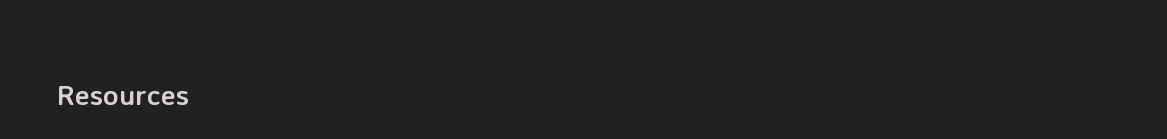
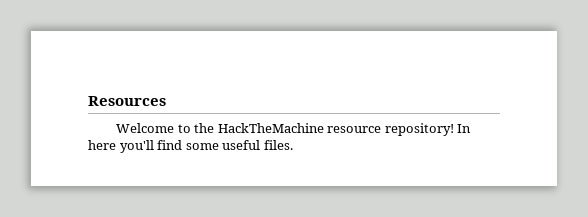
(189, 95) none -> [116,123,472,136] [88,140,293,153] // Welcome to the HackTheMachine resource repository! In here you'll find some useful files.

